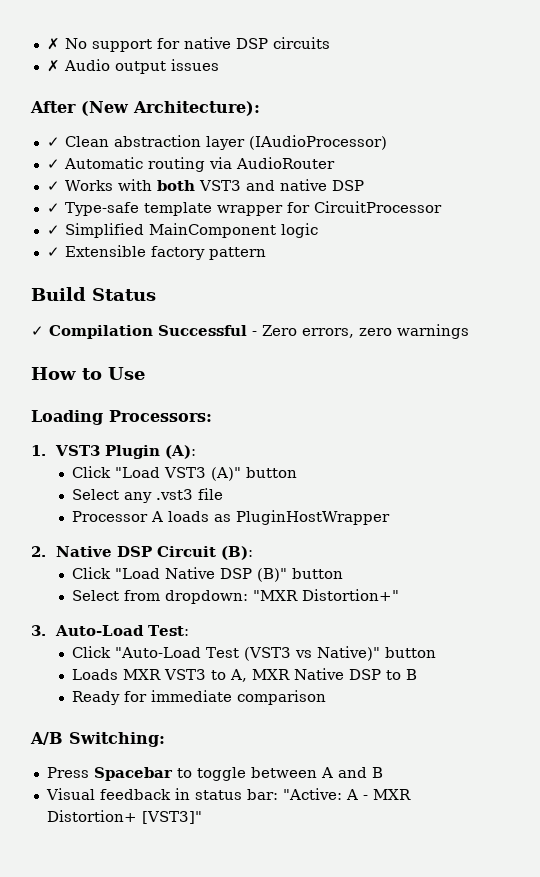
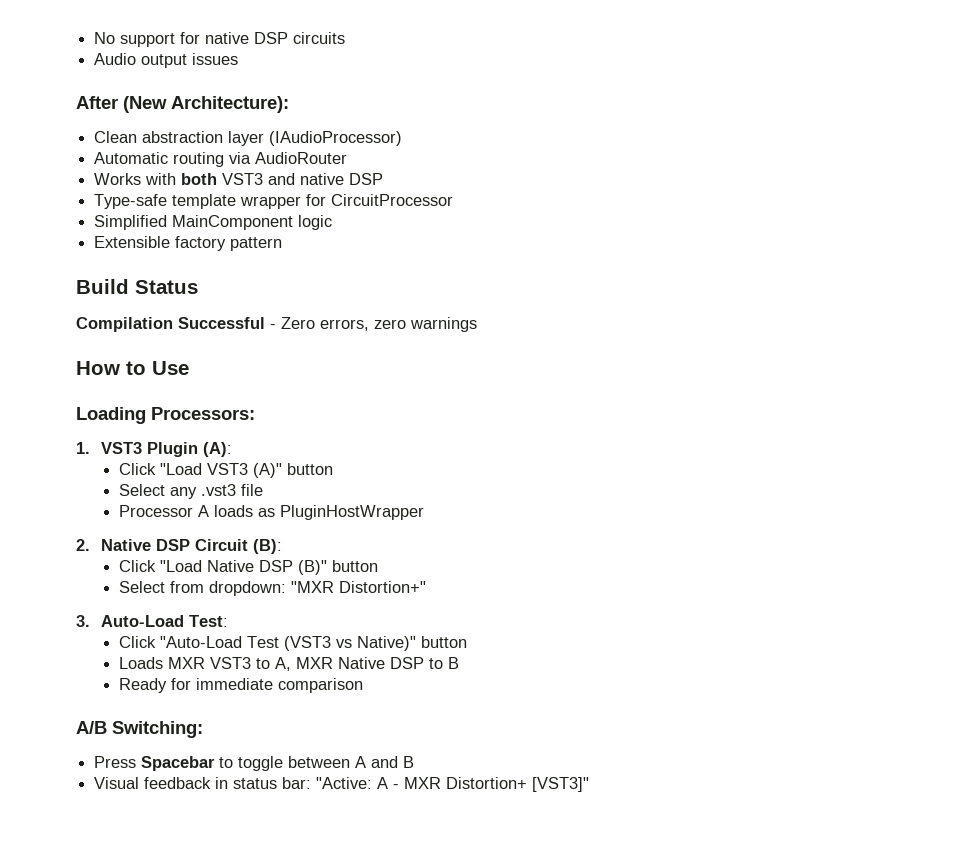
[46,38,60,50] ✗ -> (94, 38) none
[46,60,60,72] ✗ -> (346, 38) none
[46,137,60,147] ✓ -> (289, 104) none
[46,159,60,169] ✓ -> (403, 138) none
[46,181,60,191] ✓ -> (348, 158) none
[46,203,60,213] ✓ -> (384, 179) none
[46,225,60,235] ✓ -> (454, 200) none
[46,247,60,257] ✓ -> (333, 222) none
[31,326,44,336] ✓ -> (198, 287) none

